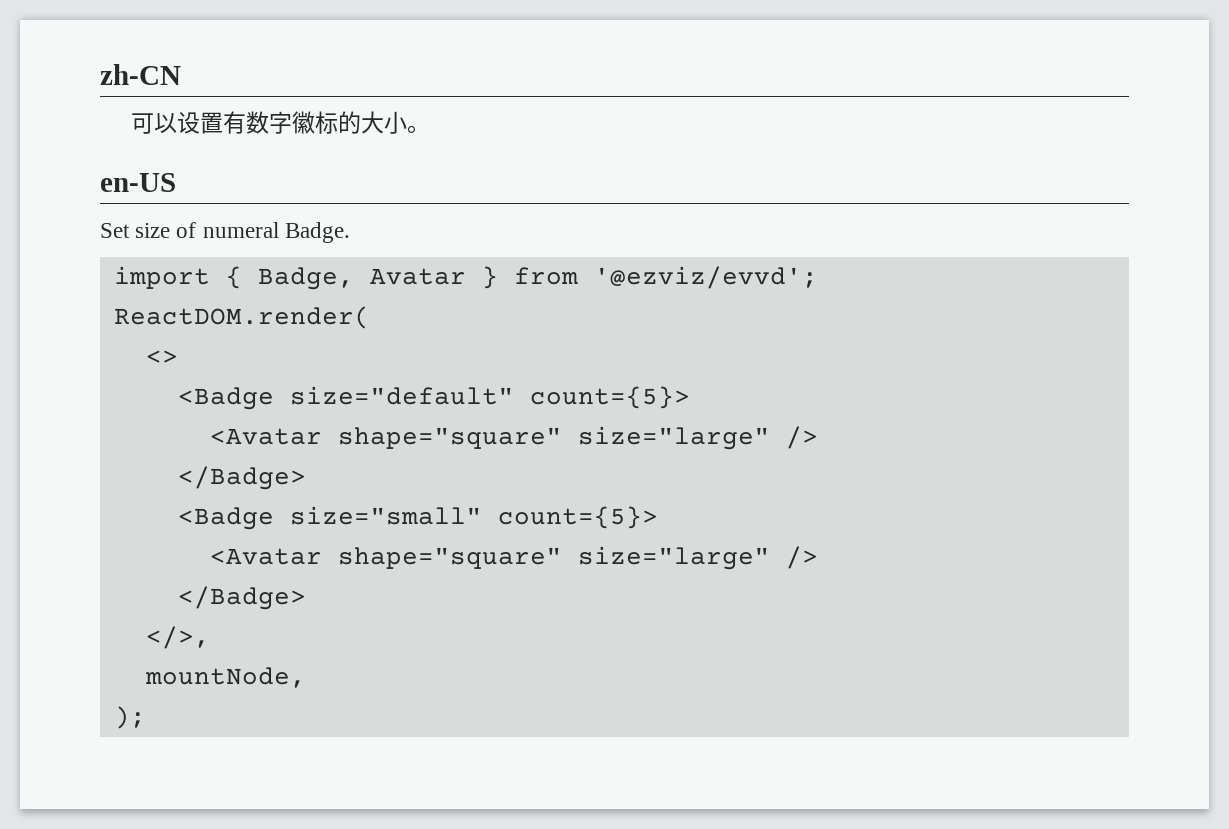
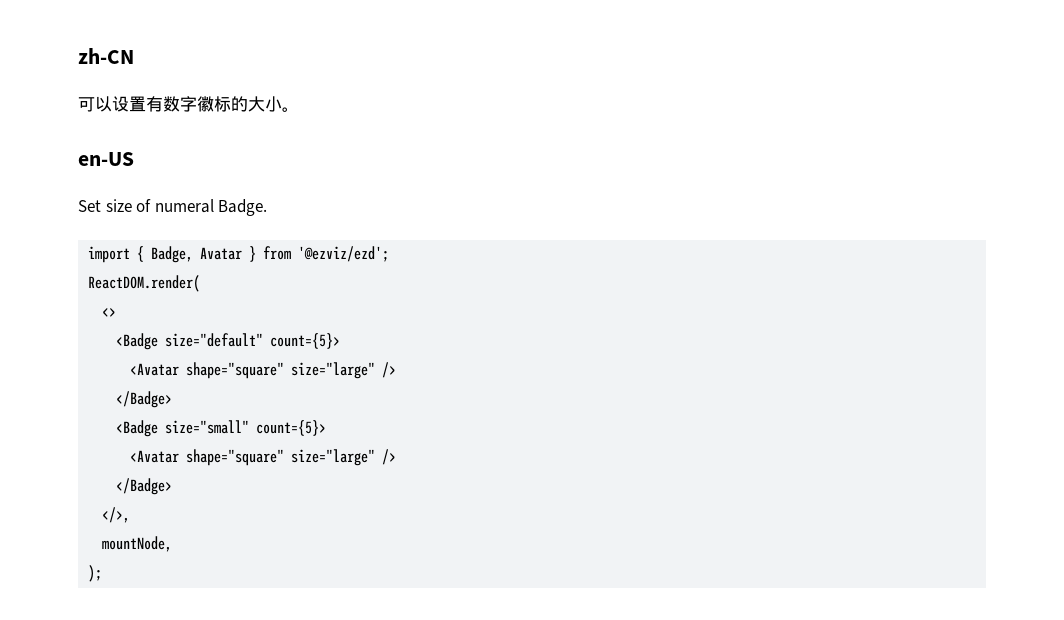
[593,266,818,289] '@ezviz/evvd'; -> [298,246,390,262] '@ezviz/ezd';

